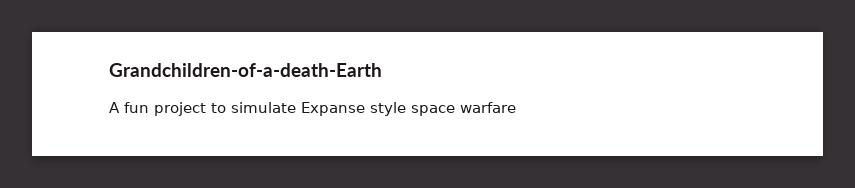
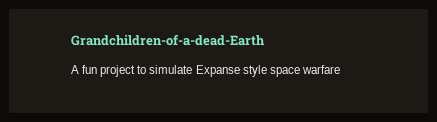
[109,63,382,77] Grandchildren-of-a-death-Earth -> [71,34,265,46] Grandchildren-of-a-dead-Earth

